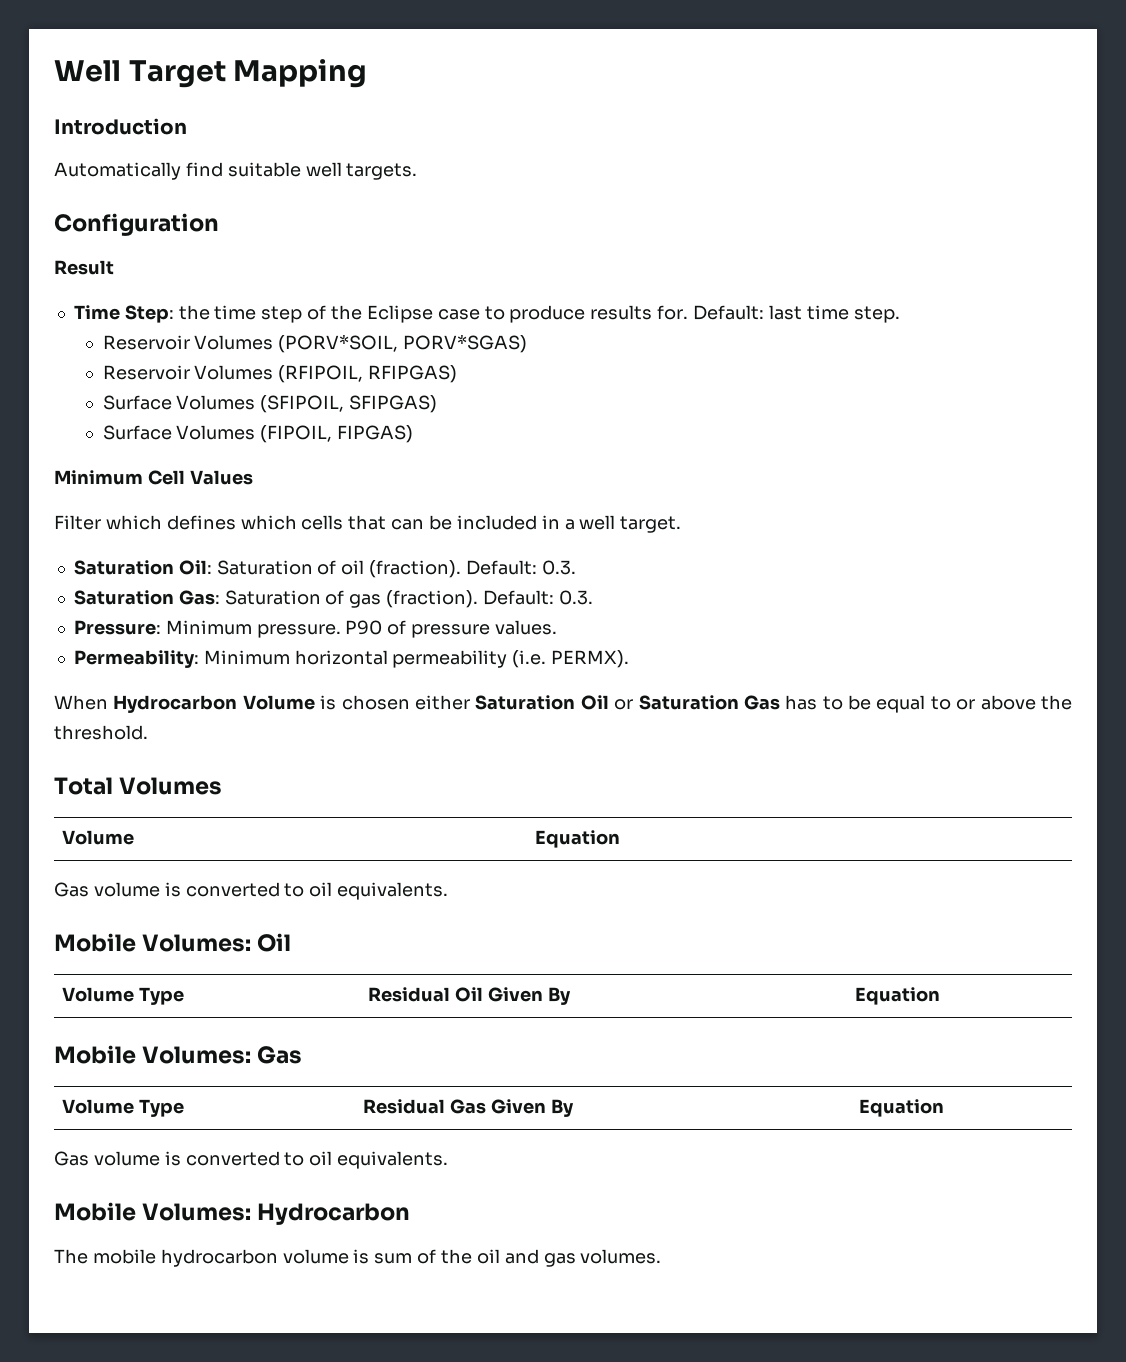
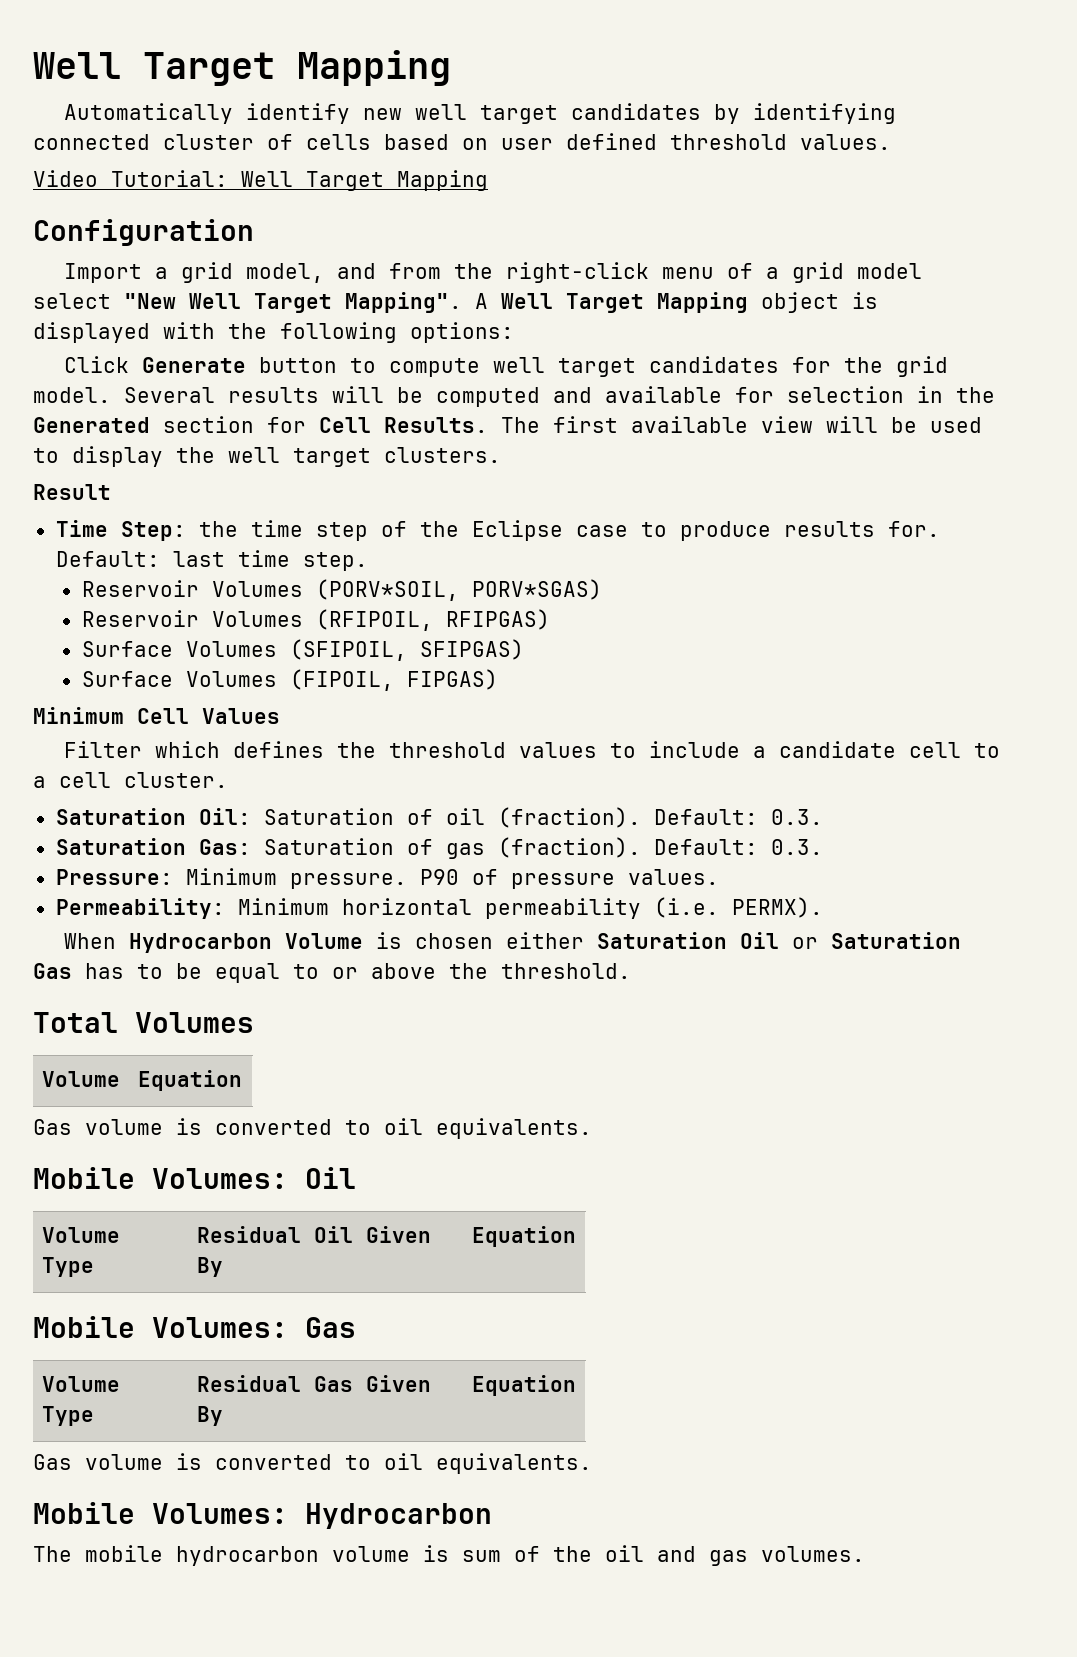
[54,59,368,88] [54,118,187,135] [54,162,418,180] [54,213,219,236] Well Target Mapping // Introduction // Automatically find suitable well targets. // Configuration -> [33,50,451,86] [63,103,896,124] [33,133,891,150] [33,170,488,191] [33,219,254,246] [63,262,922,283] [33,292,878,313] [33,322,514,343] [63,356,948,377] [33,386,995,407] [33,416,982,433] [33,446,501,467] Well Target Mapping // Automatically identify new well target candidates by identifying connected cluster of cells based on user defined threshold values. // Video Tutorial: Well Target Mapping // Configuration // Import a grid model, and from the right-click menu of a grid model select "New Well Target Mapping". A Well Target Mapping object is displayed with the following options: // Click Generate button to compute well target candidates for the grid model. Several results will be computed and available for selection in the Generated section for Cell Results. The first available view will be used to display the well target clusters.
[240,515,682,533] which cells that can be included in a well target. -> [336,741,1000,758] [33,772,228,788] the threshold values to include a candidate cell to a cell cluster.

